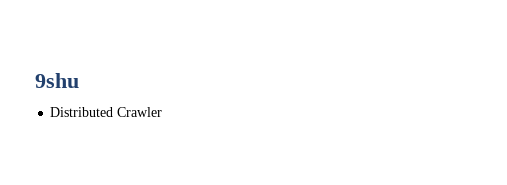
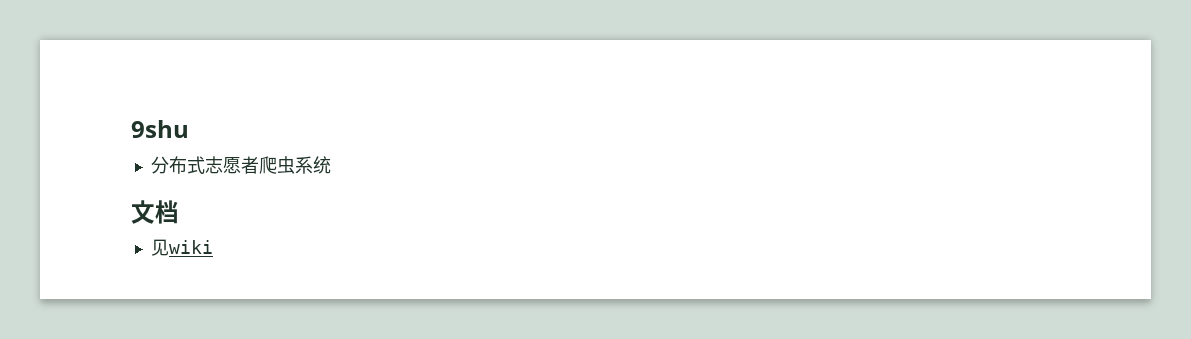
[50,107,163,117] Distributed Crawler -> [150,156,331,174] [131,200,179,224] [150,239,213,256] 分布式志愿者爬虫系统 // 文档 // 见wiki

